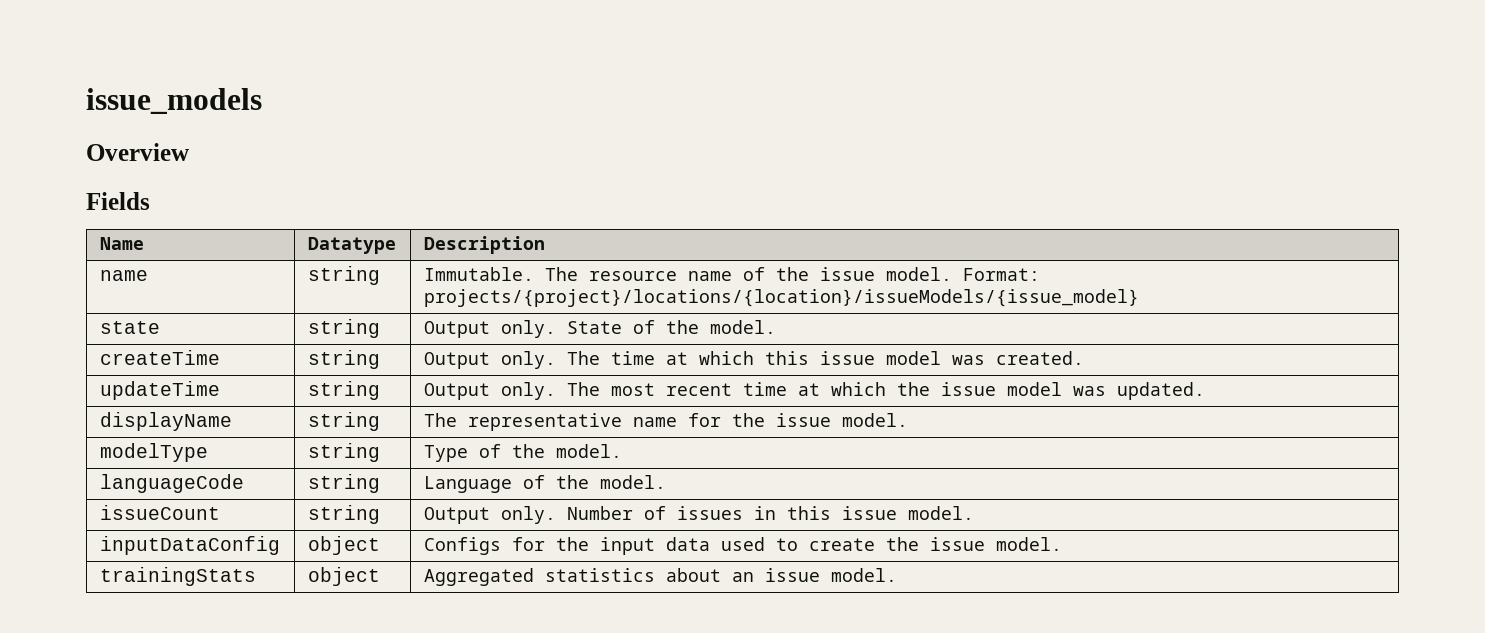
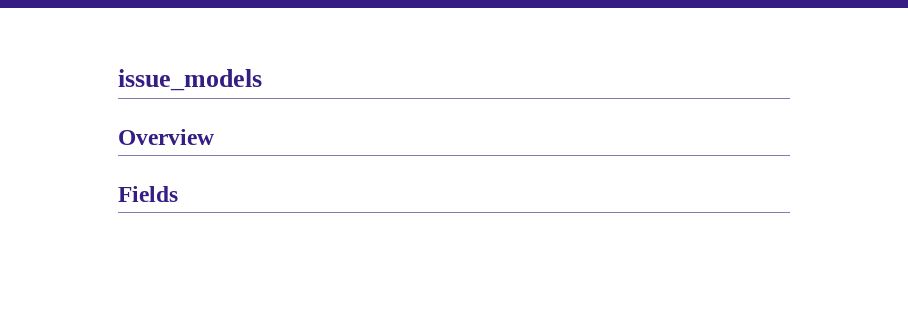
[99,237,144,250] [307,237,396,254] [423,236,545,254] [99,270,148,281] [307,266,380,285] [423,267,1040,281] [423,289,1139,307] [99,321,160,334] [307,319,380,338] [423,320,776,338] [99,350,220,365] [307,350,380,369] [423,351,1084,369] [99,381,220,400] [307,381,380,400] [423,382,1205,400] [99,412,232,431] [307,412,380,431] [423,413,908,431] [99,443,208,462] [307,443,380,462] [423,444,622,462] [99,474,244,493] [307,474,380,493] [423,475,666,493] [99,505,220,520] [307,505,380,524] [423,506,974,524] [99,536,280,555] [307,536,380,555] [423,537,1062,555] [99,567,256,586] [307,567,380,586] [423,568,897,586] // Name | Datatype | Description // name | string | Immutable. The resource name of the issue model. Format: projects/{project}/locations/{location}/issueModels/{issue_model} // state | string | Output only. State of the model. // createTime | string | Output only. The time at which this issue model was created. // updateTime | string | Output only. The most recent time at which the issue model was updated. // displayName | string | The representative name for the issue model. // modelType | string | Type of the model. // languageCode | string | Language of the model. // issueCount | string | Output only. Number of issues in this issue model. // inputDataConfig | object | Configs for the input data used to create the issue model. // trainingStats | object | Aggregated statistics about an issue model. -> (178, 194) none

